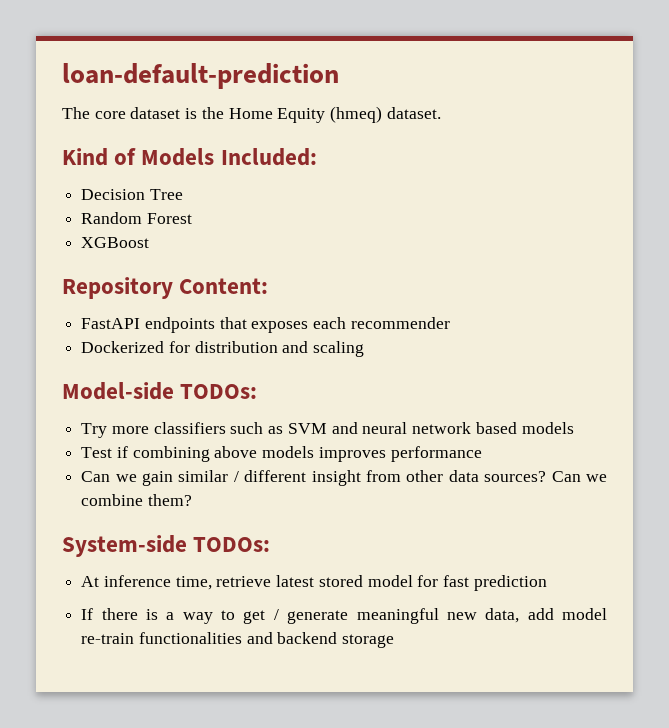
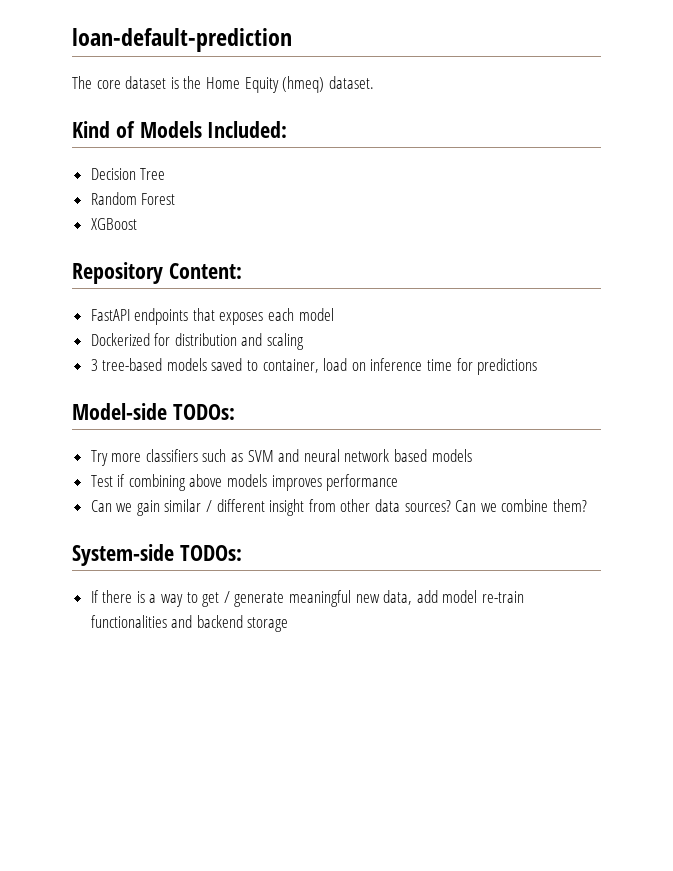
[350,317,450,329] recommender -> [298,308,334,321] model
(365, 349) none -> [90,358,538,375] // 3 tree-based models saved to container, load on inference time for predictions
[81,575,547,591] // At inference time, retrieve latest stored model for fast prediction -> (242, 553) none

